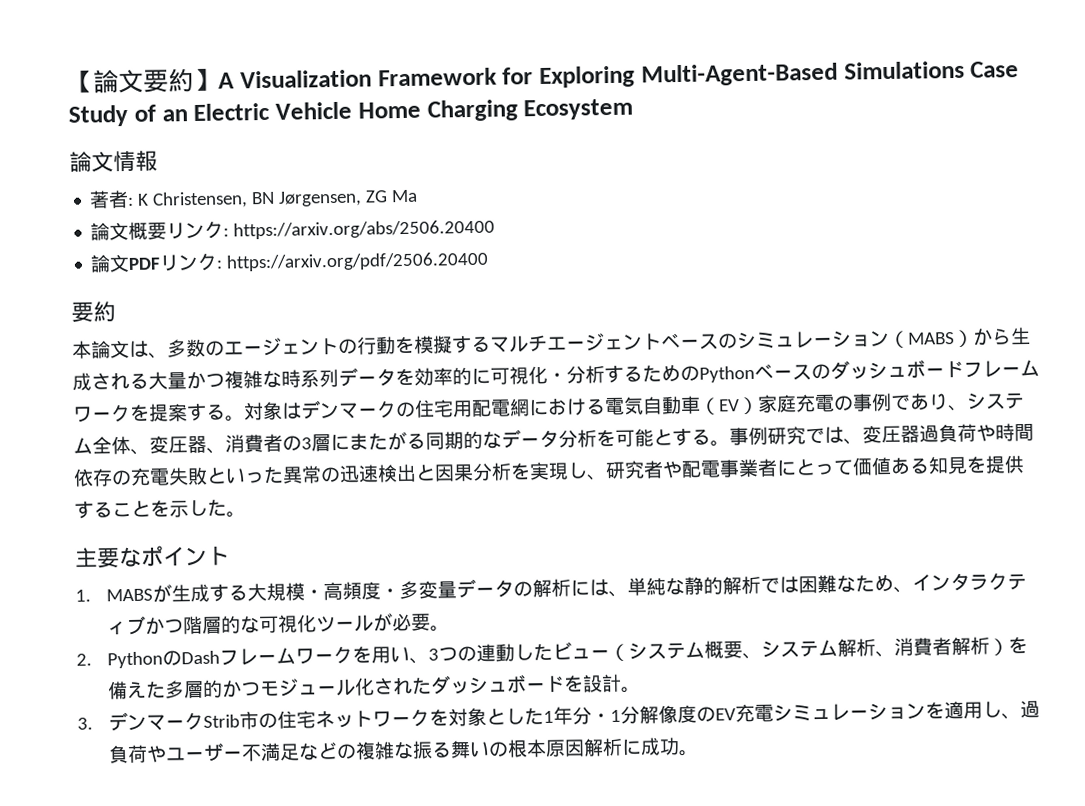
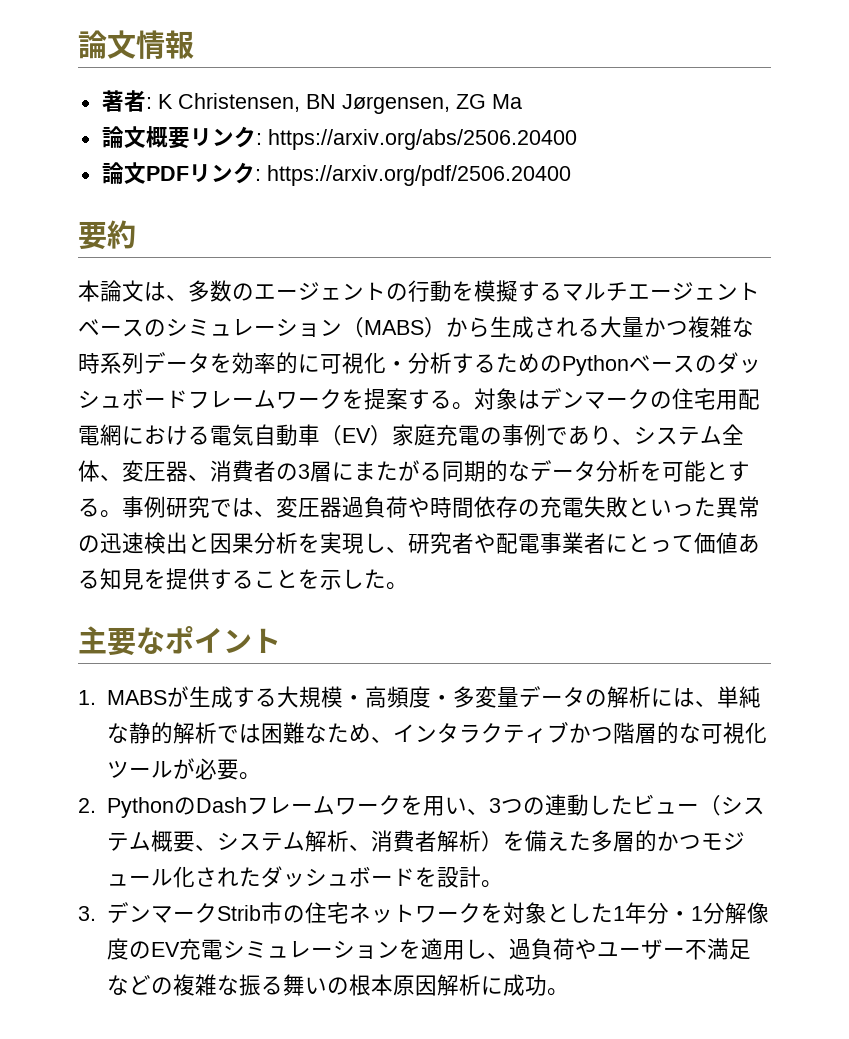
[68,60,1020,94] [68,98,634,127] 【論文要約】A Visualization Framework for Exploring Multi-Agent-Based Simulations Case Study of an Electric Vehicle Home Charging Ecosystem // -> (78, 44) none

